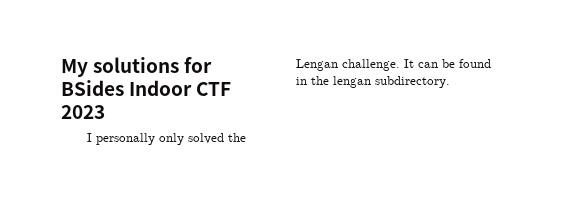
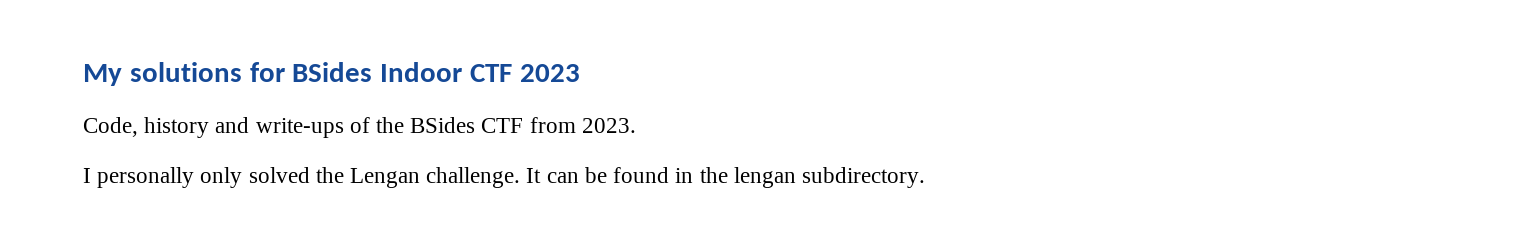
(105, 112) none -> [83,117,636,138] // Code, history and write-ups of the BSides CTF from 2023.

